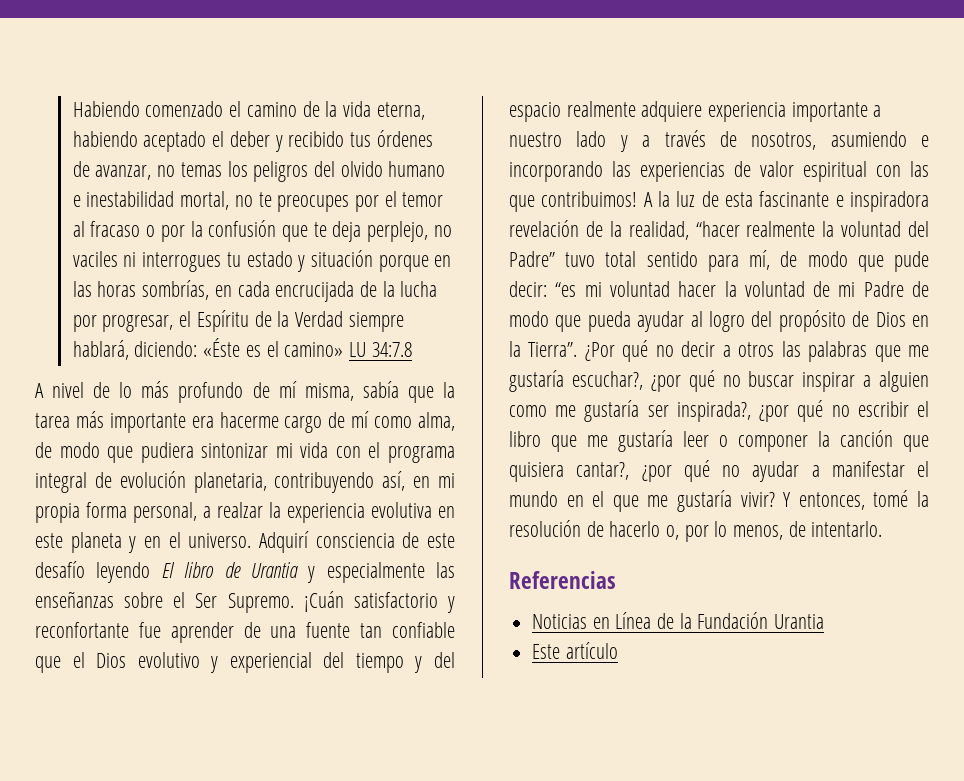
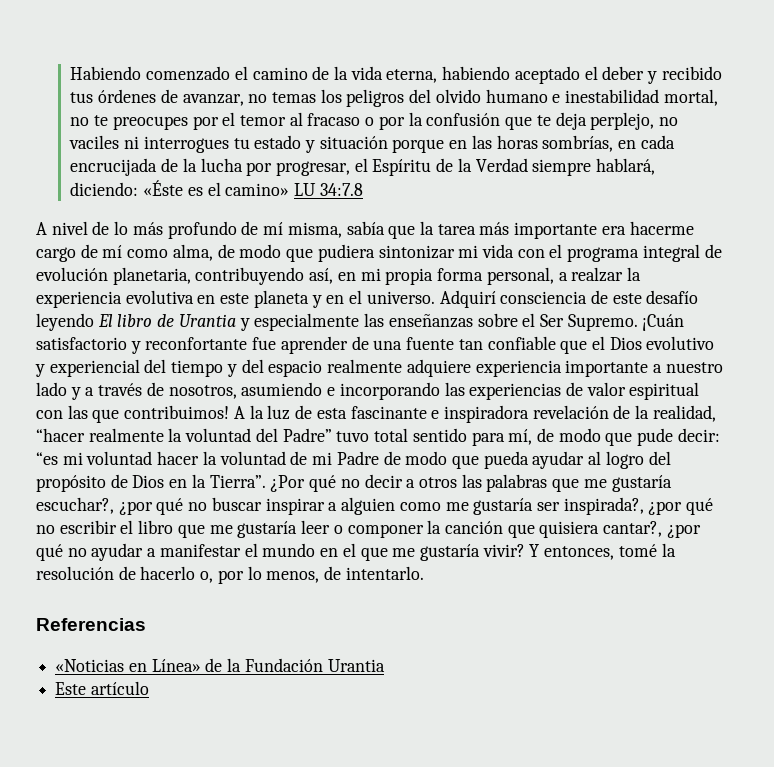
[532,612,652,629] Noticias en Línea -> [55,659,201,672] «Noticias en Línea»

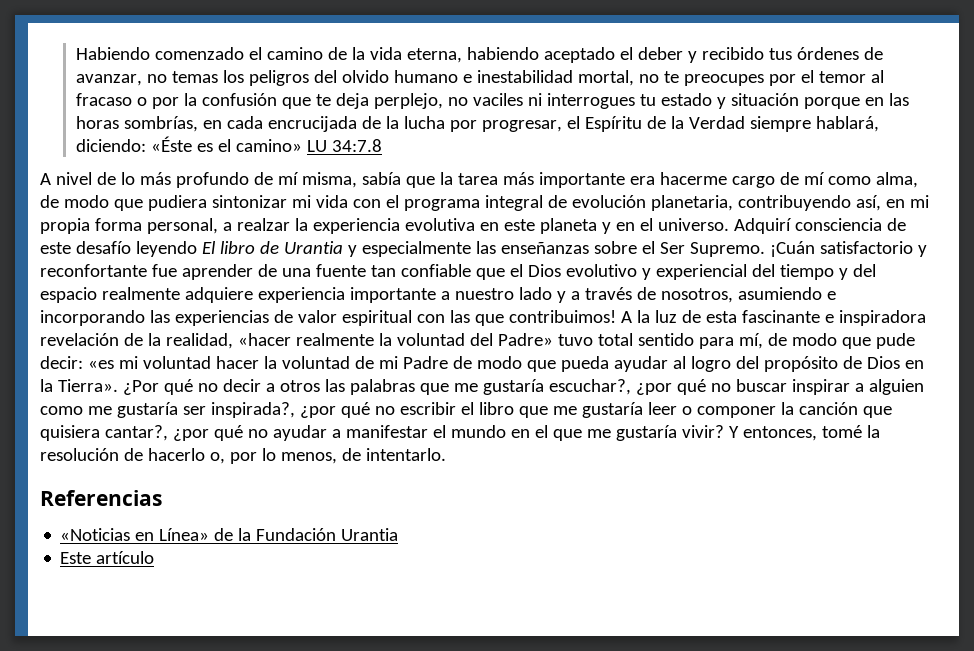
[36,428,85,442] “hacer -> [237,333,291,346] «hacer
[282,428,332,442] Padre” -> [497,333,553,346] Padre»
[36,452,58,465] “es -> [87,360,114,369] «es
[209,475,266,488] Tierra”. -> [57,379,118,392] Tierra».

